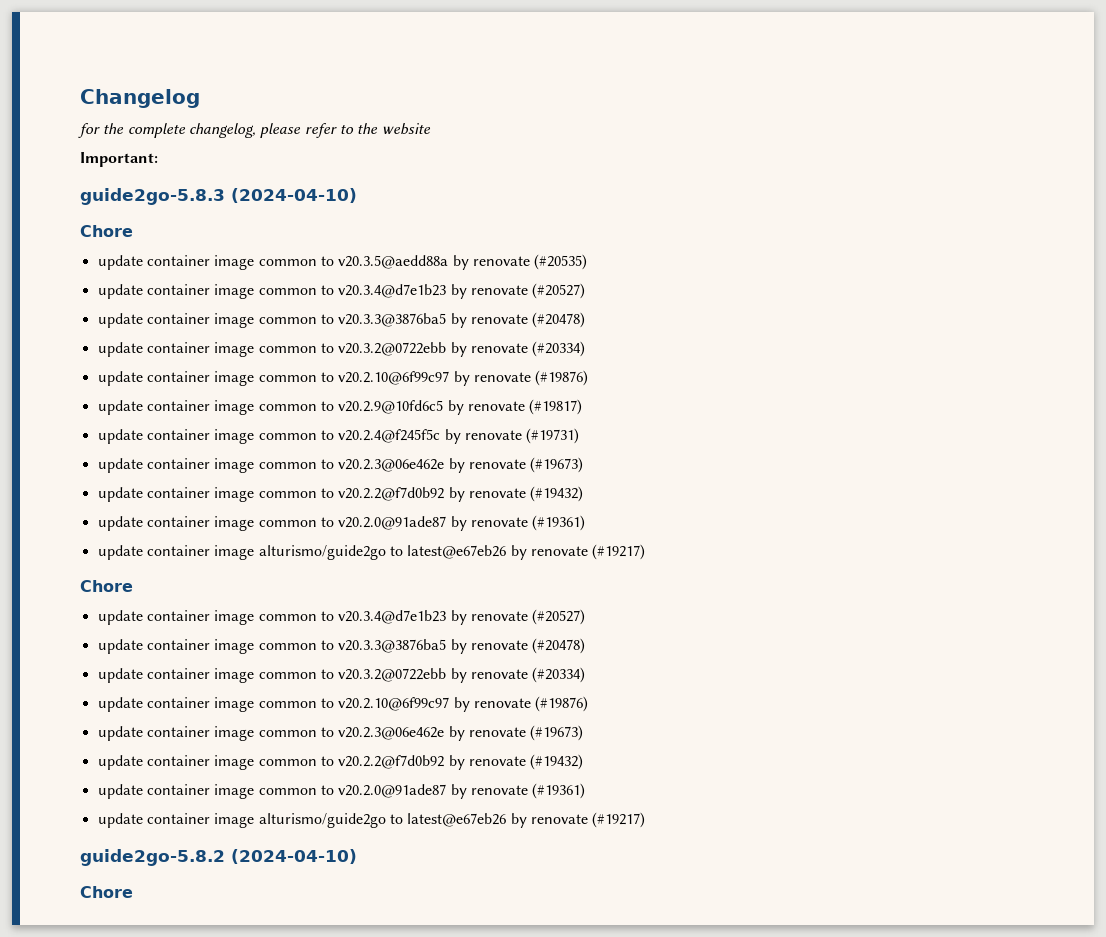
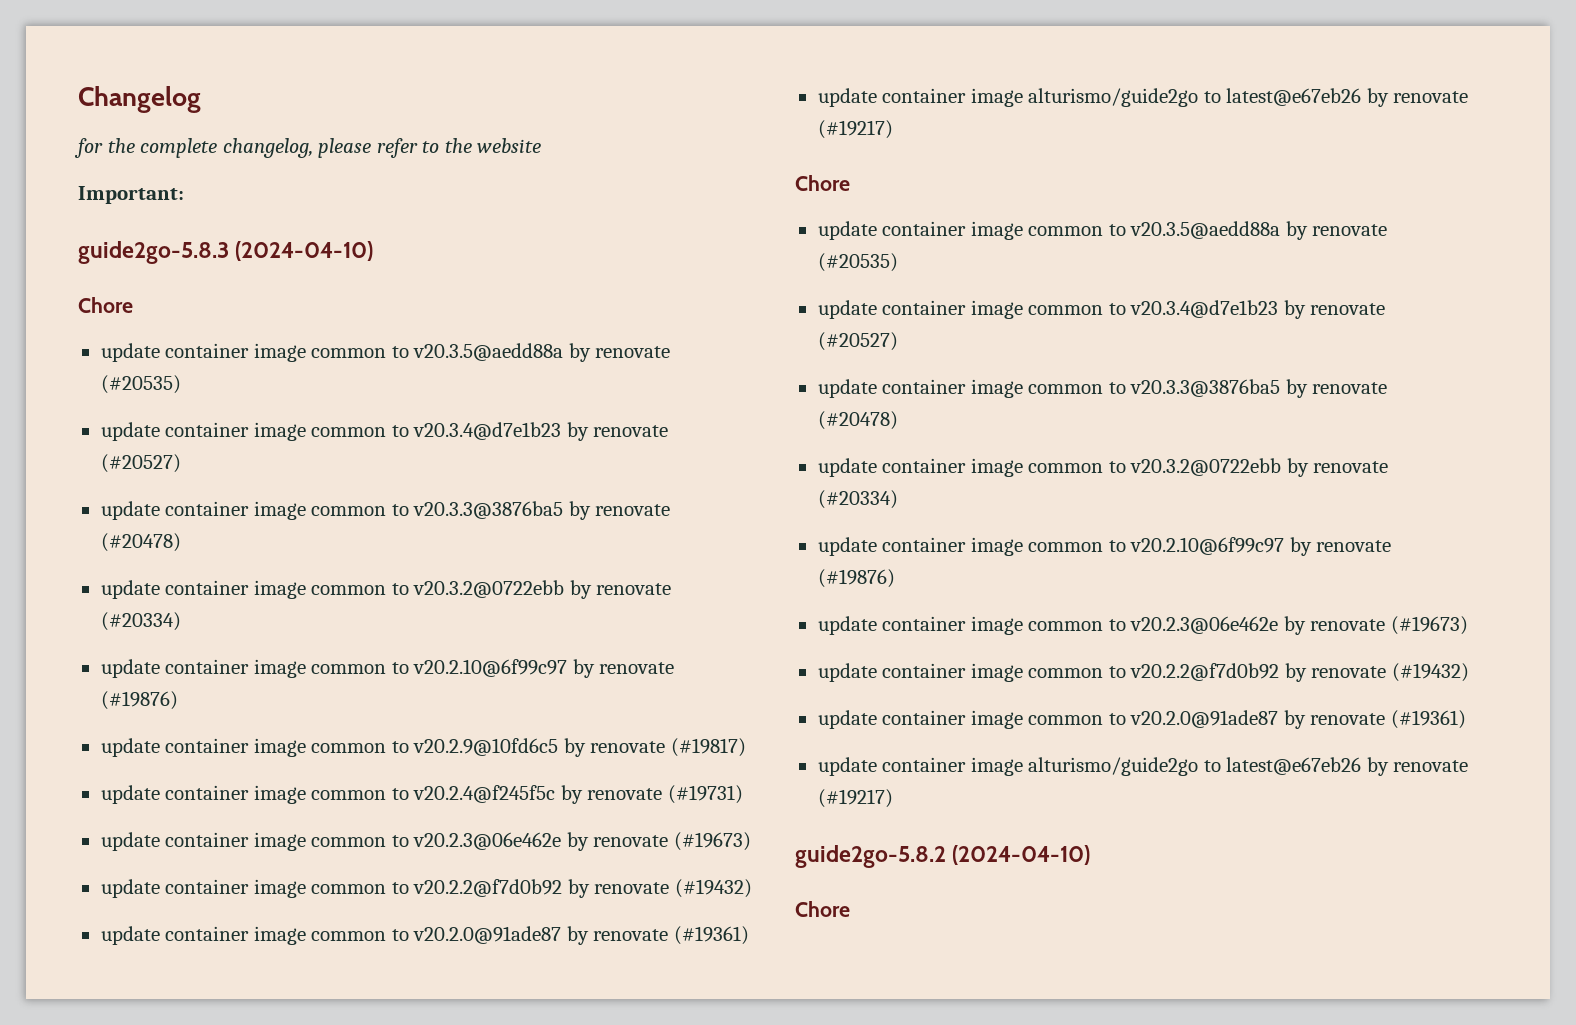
(133, 586) none -> [817,221,1388,240] [817,253,898,272] // update container image common to v20.3.5@aedd88a by renovate (#20535)

